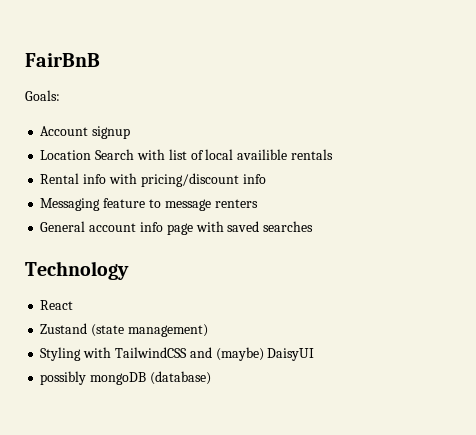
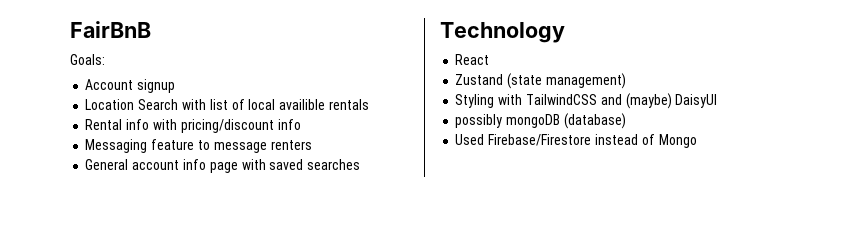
(211, 378) none -> [455,134,697,148] // Used Firebase/Firestore instead of Mongo

